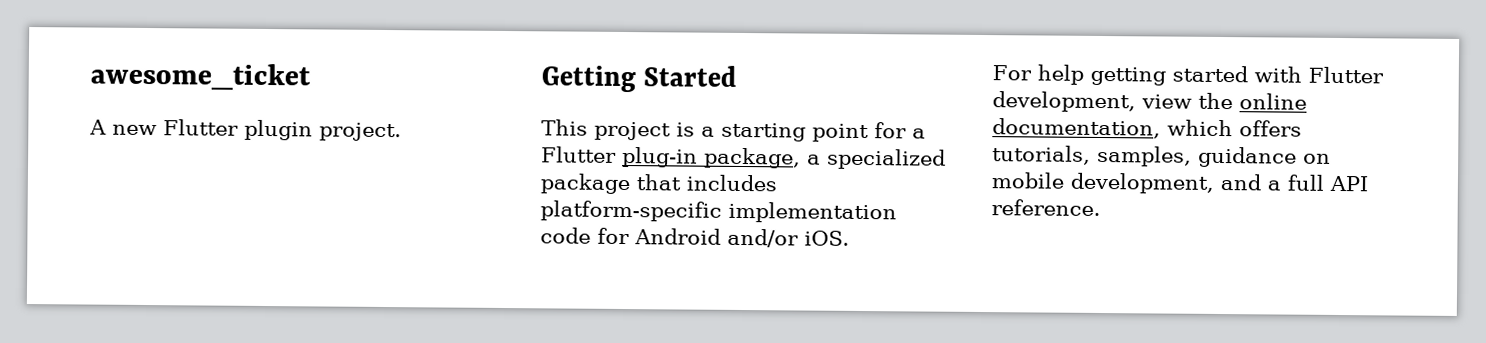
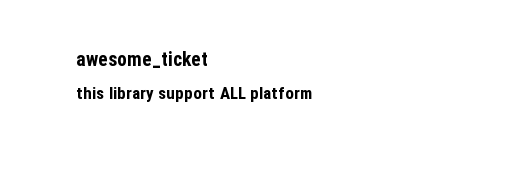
[89,119,402,142] [541,65,738,93] [541,119,926,143] [541,146,946,170] [540,173,777,195] [540,200,897,224] [540,227,850,248] [992,64,1384,86] [992,91,1307,113] [992,118,1302,139] [992,145,1331,168] [991,172,1368,194] [991,199,1101,216] A new Flutter plugin project. // Getting Started // This project is a starting point for a Flutter plug-in package, a specialized package that includes platform-specific implementation code for Android and/or iOS. // For help getting started with Flutter development, view the online documentation, which offers tutorials, samples, guidance on mobile development, and a full API reference. -> [76,87,313,102] this library support ALL platform

